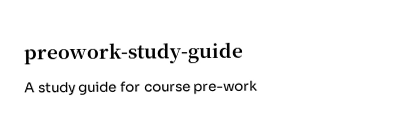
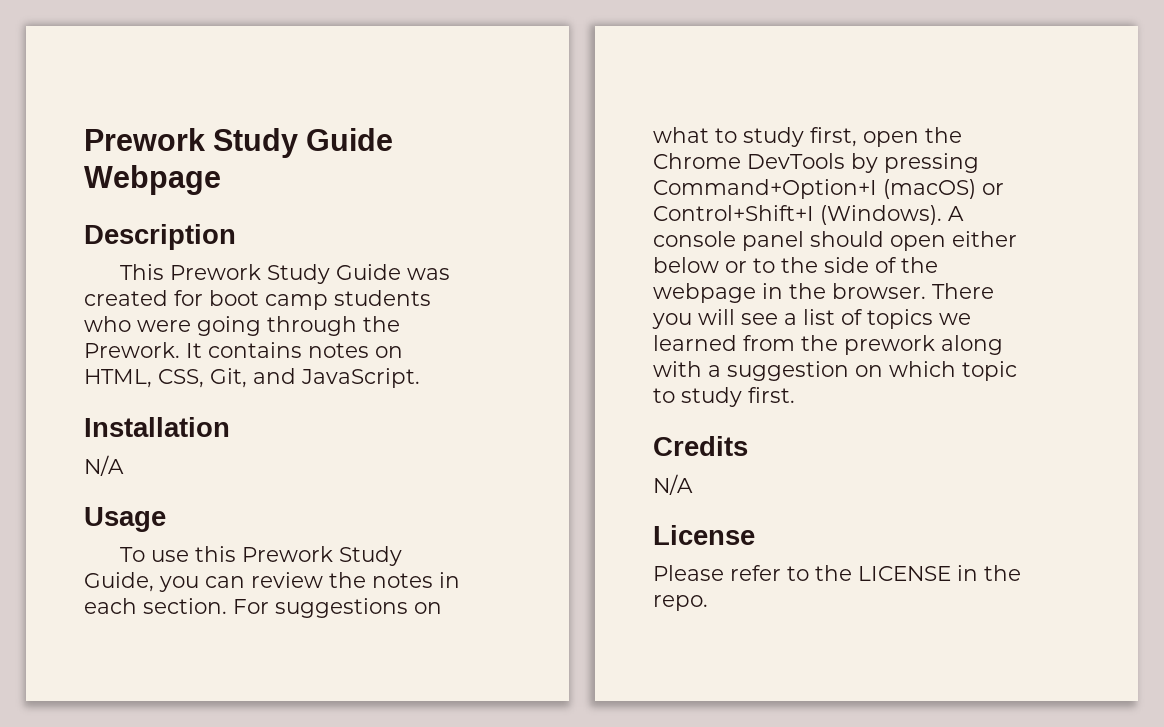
[23,41,244,65] [24,80,259,96] preowork-study-guide // A study guide for course pre-work -> [84,128,394,158] [84,165,221,195] [84,224,236,250] [119,264,450,284] [84,290,431,310] [84,316,400,336] [84,342,403,358] [84,368,420,388] [84,417,230,437] [84,455,124,476] [84,507,166,532] [119,546,402,566] [84,572,460,592] [84,598,442,618] [653,127,962,147] [653,153,979,173] [653,179,1004,199] [653,205,964,225] [653,231,1017,251] [653,257,938,273] [653,283,994,303] [652,309,971,329] [653,335,1003,355] [653,361,1017,381] [653,387,795,407] [653,436,748,456] [653,474,693,495] [653,525,755,545] [653,565,1021,581] [653,595,708,611] Prework Study Guide Webpage // Description // This Prework Study Guide was created for boot camp students who were going through the Prework. It contains notes on HTML, CSS, Git, and JavaScript. // Installation // N/A // Usage // To use this Prework Study Guide, you can review the notes in each section. For suggestions on what to study first, open the Chrome DevTools by pressing Command+Option+I (macOS) or Control+Shift+I (Windows). A console panel should open either below or to the side of the webpage in the browser. There you will see a list of topics we learned from the prework along with a suggestion on which topic to study first. // Credits // N/A // License // Please refer to the LICENSE in the repo.

